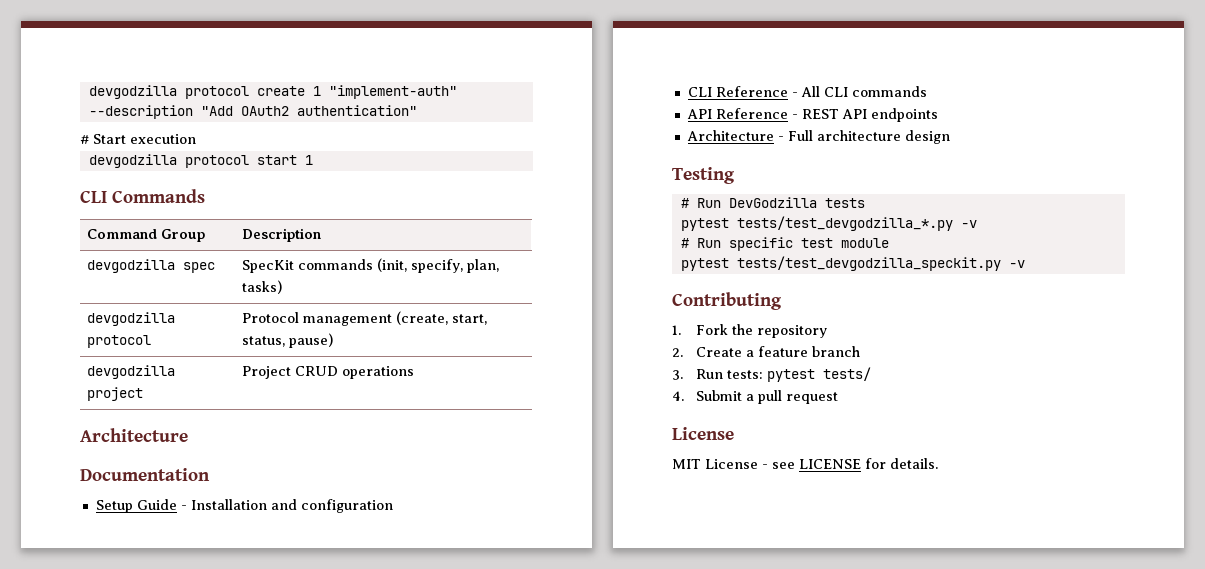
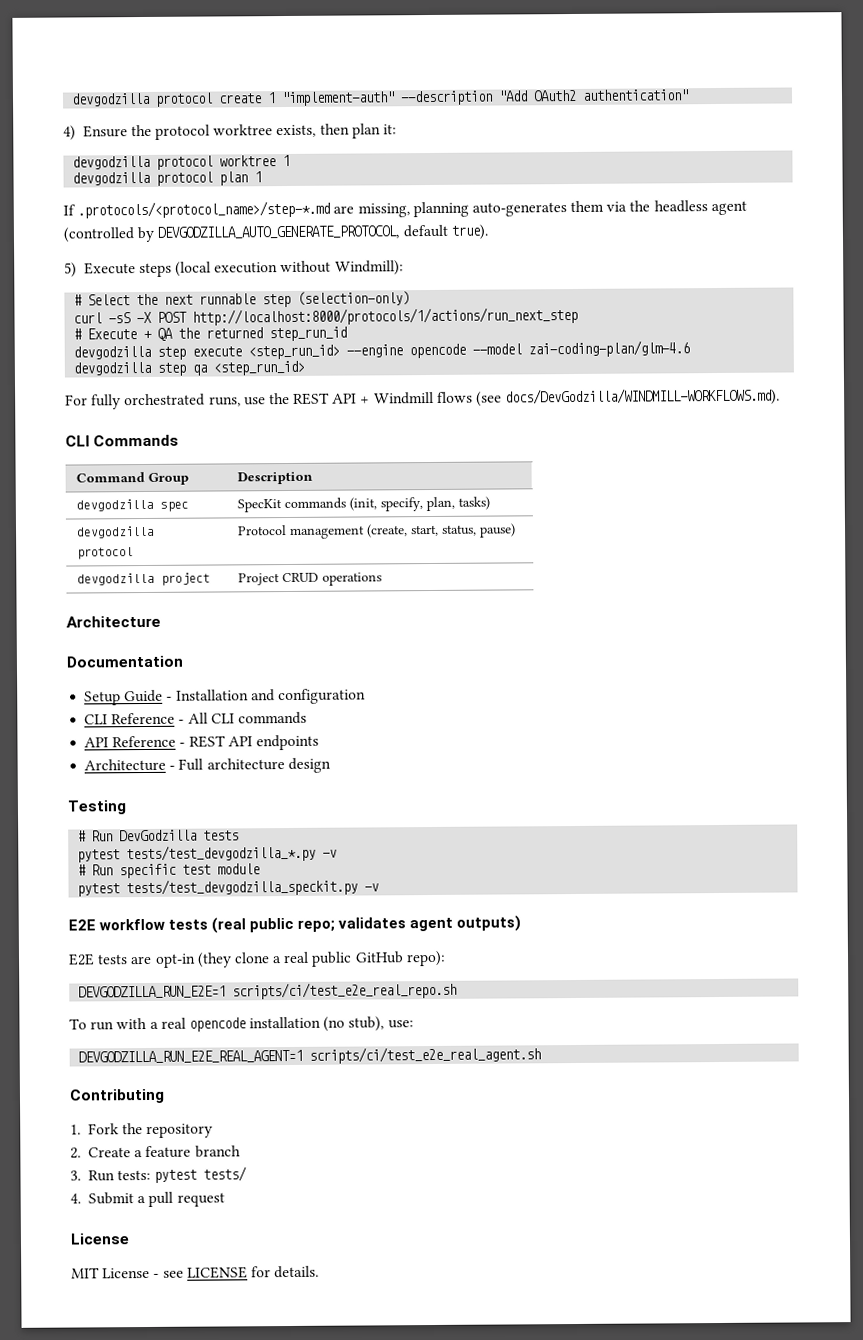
[80,134,196,144] [88,154,313,168] # Start execution // devgodzilla protocol start 1 -> [63,123,398,141] [72,154,291,170] [72,171,263,186] [63,200,747,219] [63,224,488,243] [64,260,404,278] [73,291,411,308] [73,306,579,326] [73,326,348,342] [73,340,691,360] [73,360,306,376] [65,387,781,410] 4) Ensure the protocol worktree exists, then plan it: // devgodzilla protocol worktree 1 // devgodzilla protocol plan 1 // If .protocols/<protocol_name>/step-*.md are missing, planning auto-generates them via the headless agent (controlled by DEVGODZILLA_AUTO_GENERATE_PROTOCOL, default true). // 5) Execute steps (local execution without Windmill): // # Select the next runnable step (selection-only) // curl -sS -X POST http://localhost:8000/protocols/1/actions/run_next_step // # Execute + QA the returned step_run_id // devgodzilla step execute <step_run_id> --engine opencode --model zai-coding-plan/glm-4.6 // devgodzilla step qa <step_run_id> // For fully orchestrated runs, use the REST API + Windmill flows (see docs/DevGodzilla/WINDMILL-WORKFLOWS.md).
(1025, 264) none -> [68,915,522,934] [68,950,446,968] [78,981,458,1000] [69,1016,414,1032] [78,1046,542,1064] // E2E workflow tests (real public repo; validates agent outputs) // E2E tests are opt-in (they clone a real public GitHub repo): // DEVGODZILLA_RUN_E2E=1 scripts/ci/test_e2e_real_repo.sh // To run with a real opencode installation (no stub), use: // DEVGODZILLA_RUN_E2E_REAL_AGENT=1 scripts/ci/test_e2e_real_agent.sh

